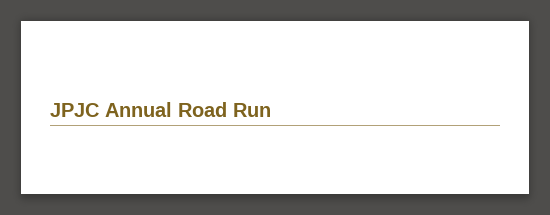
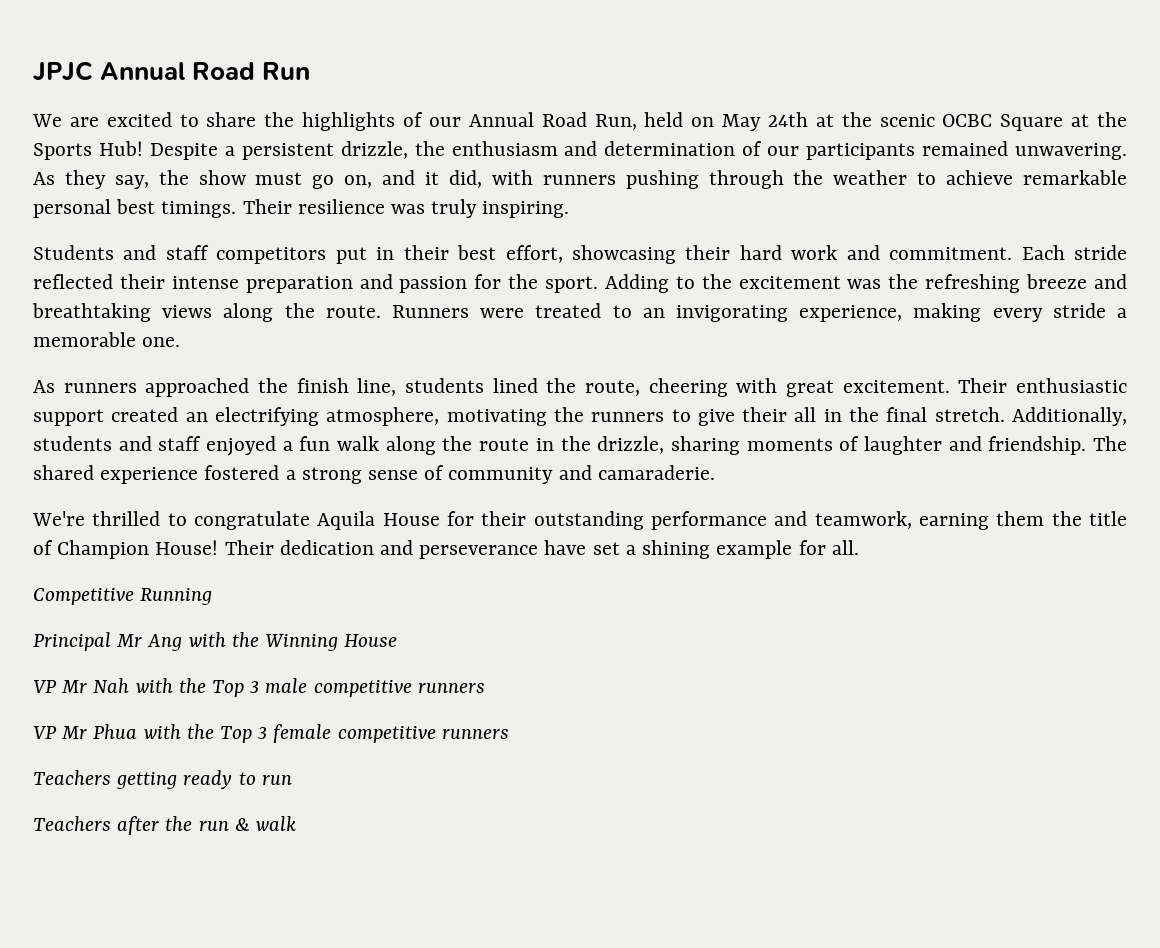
(271, 110) none -> [32,112,1127,131] [33,141,1127,160] [33,170,1128,189] [33,199,570,218] [33,245,1127,264] [33,274,1127,293] [32,303,1128,322] [33,332,181,347] [33,378,1127,397] [33,407,1127,426] [33,436,1128,456] [33,465,715,484] [32,511,1127,530] [33,540,859,559] [33,588,213,605] [33,632,398,651] [33,678,485,697] [33,724,509,743] [33,770,292,789] [33,816,297,835] // We are excited to share the highlights of our Annual Road Run, held on May 24th at the scenic OCBC Square at the Sports Hub! Despite a persistent drizzle, the enthusiasm and determination of our participants remained unwavering. As they say, the show must go on, and it did, with runners pushing through the weather to achieve remarkable personal best timings. Their resilience was truly inspiring. // Students and staff competitors put in their best effort, showcasing their hard work and commitment. Each stride reflected their intense preparation and passion for the sport. Adding to the excitement was the refreshing breeze and breathtaking views along the route. Runners were treated to an invigorating experience, making every stride a memorable one. // As runners approached the finish line, students lined the route, cheering with great excitement. Their enthusiastic support created an electrifying atmosphere, motivating the runners to give their all in the final stretch. Additionally, students and staff enjoyed a fun walk along the route in the drizzle, sharing moments of laughter and friendship. The shared experience fostered a strong sense of community and camaraderie. // We're thrilled to congratulate Aquila House for their outstanding performance and teamwork, earning them the title of Champion House! Their dedication and perseverance have set a shining example for all. // Competitive Running // Principal Mr Ang with the Winning House // VP Mr Nah with the Top 3 male competitive runners // VP Mr Phua with the Top 3 female competitive runners // Teachers getting ready to run // Teachers after the run & walk

